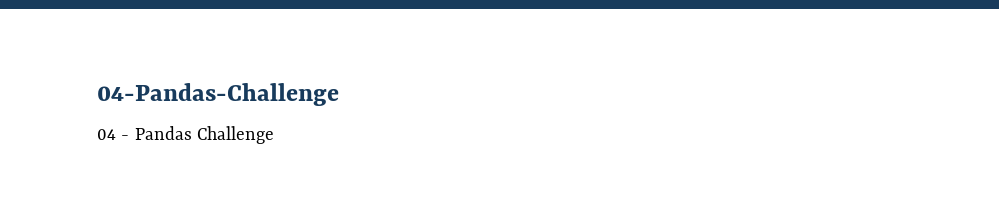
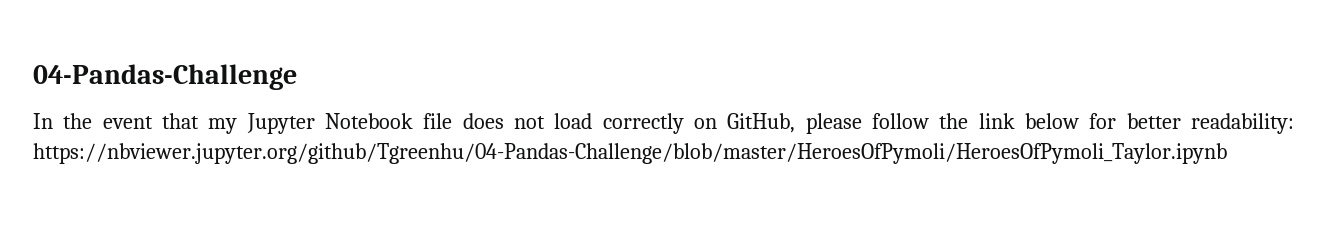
[97,126,274,144] 04 - Pandas Challenge -> [33,113,1294,134] [33,143,1227,164] In the event that my Jupyter Notebook file does not load correctly on GitHub, please follow the link below for better readability: https://nbviewer.jupyter.org/github/Tgreenhu/04-Pandas-Challenge/blob/master/HeroesOfPymoli/HeroesOfPymoli_Taylor.ipynb

